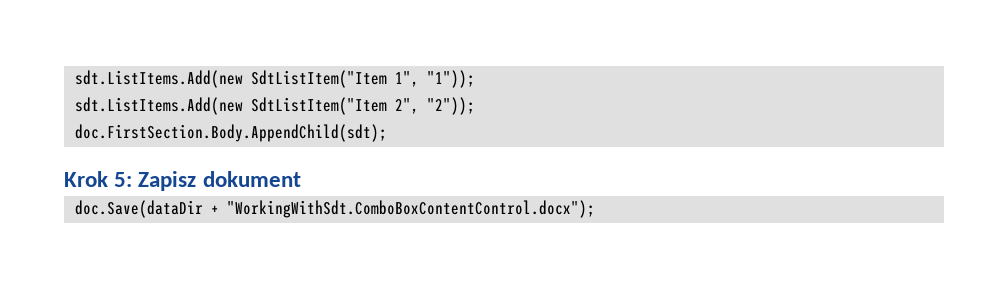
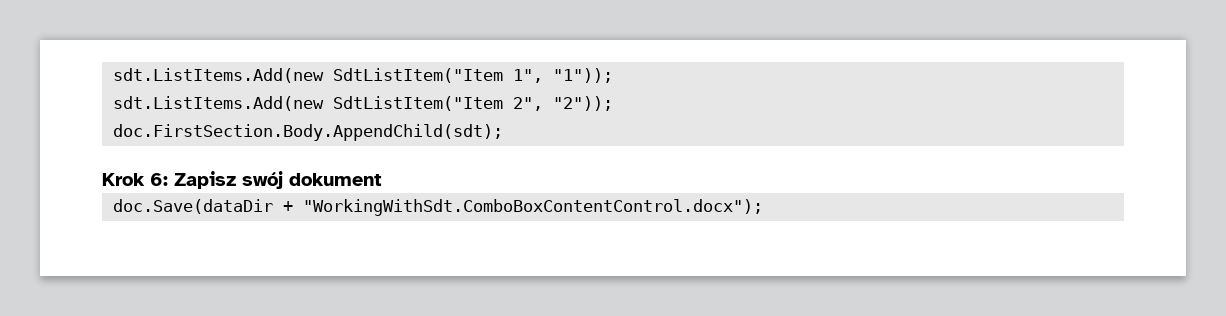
[114,171,197,191] 5: Zapisz -> [150,171,283,189] 6: Zapisz swój

